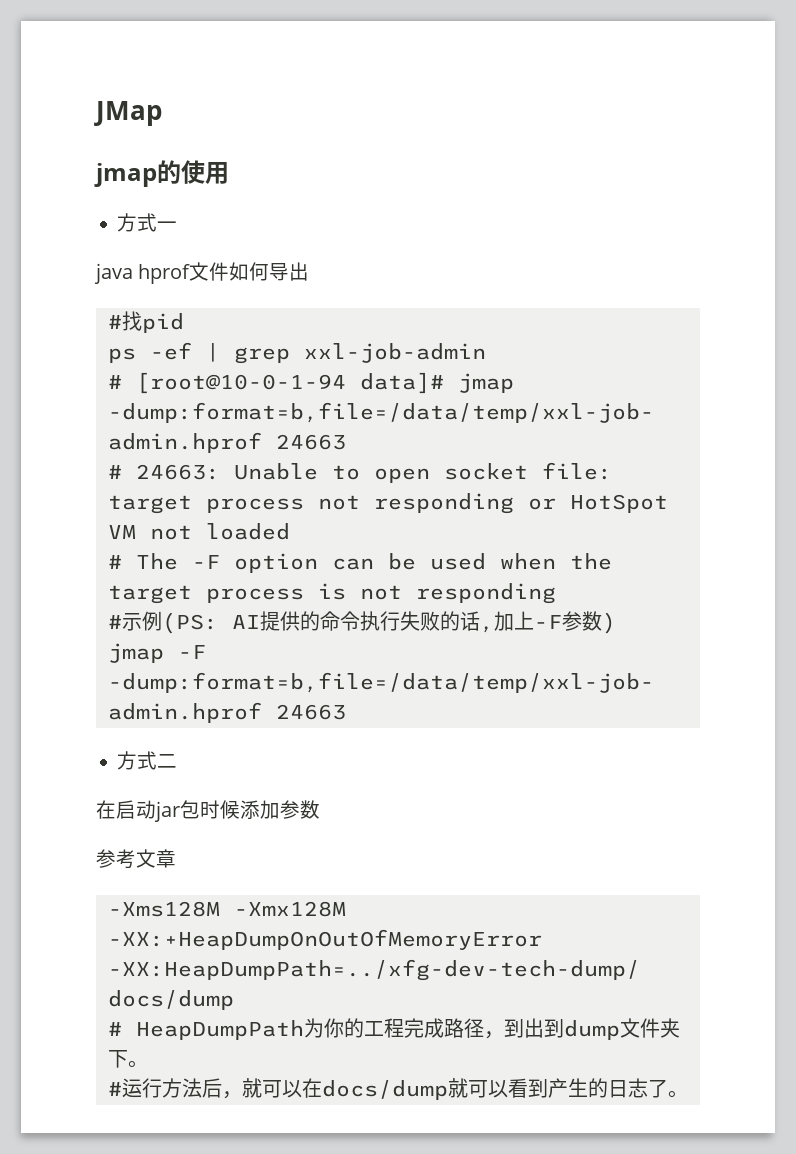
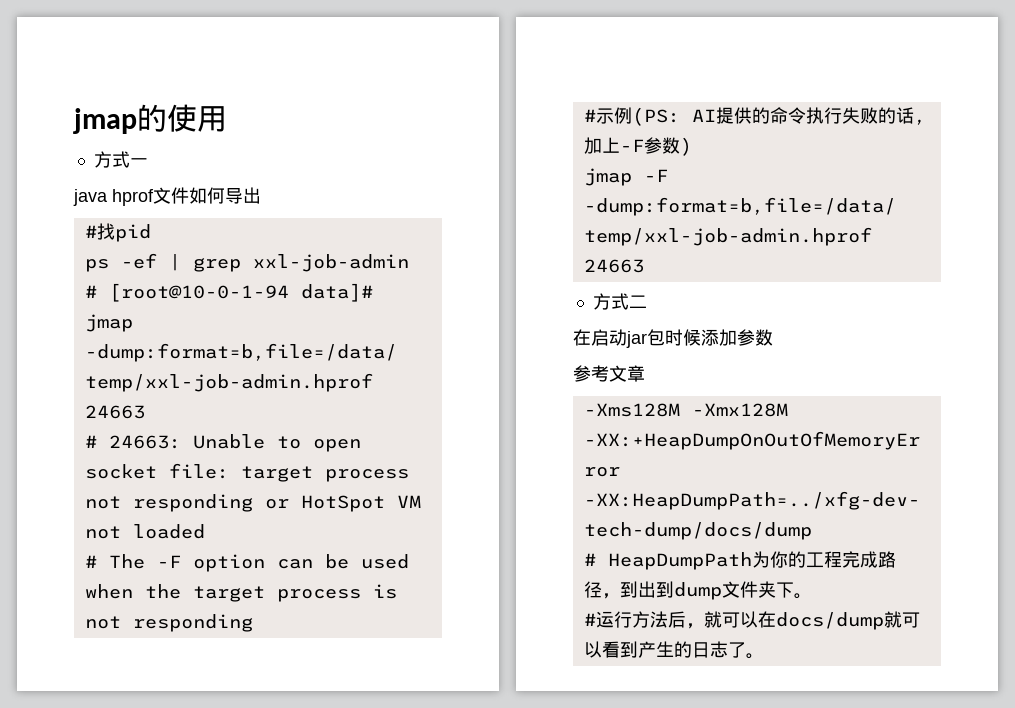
[94,101,162,126] JMap // -> (73, 121) none

